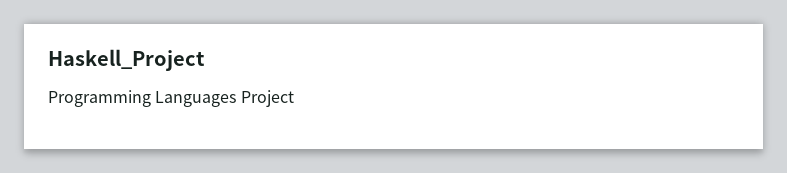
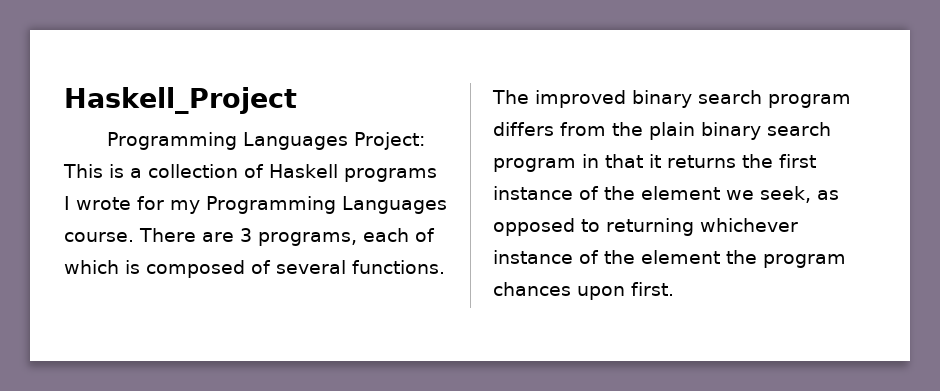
[240,90,294,107] Project -> [354,132,426,150] [63,164,437,182] [64,196,447,214] [64,228,435,246] [64,260,445,278] [492,90,851,108] [493,122,831,140] [493,154,816,172] [493,186,839,203] [493,218,798,236] [493,250,846,268] [493,282,674,300] Project: This is a collection of Haskell programs I wrote for my Programming Languages course. There are 3 programs, each of which is composed of several functions. The improved binary search program differs from the plain binary search program in that it returns the first instance of the element we seek, as opposed to returning whichever instance of the element the program chances upon first.

